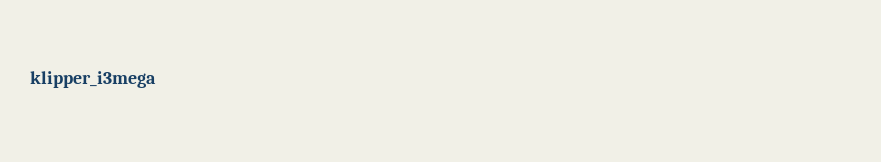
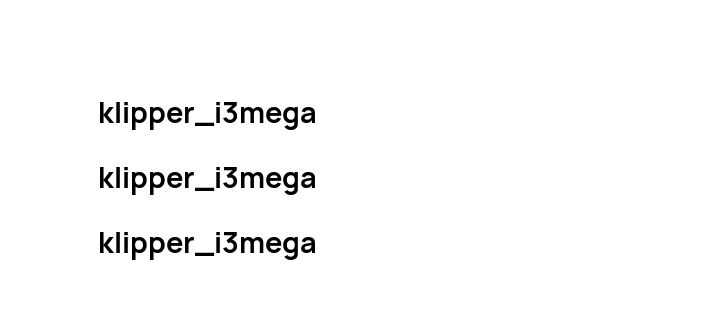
[30,71,156,88] klipper_i3mega -> [98,102,317,130] [98,167,317,195] [98,232,317,260] klipper_i3mega // klipper_i3mega // klipper_i3mega

